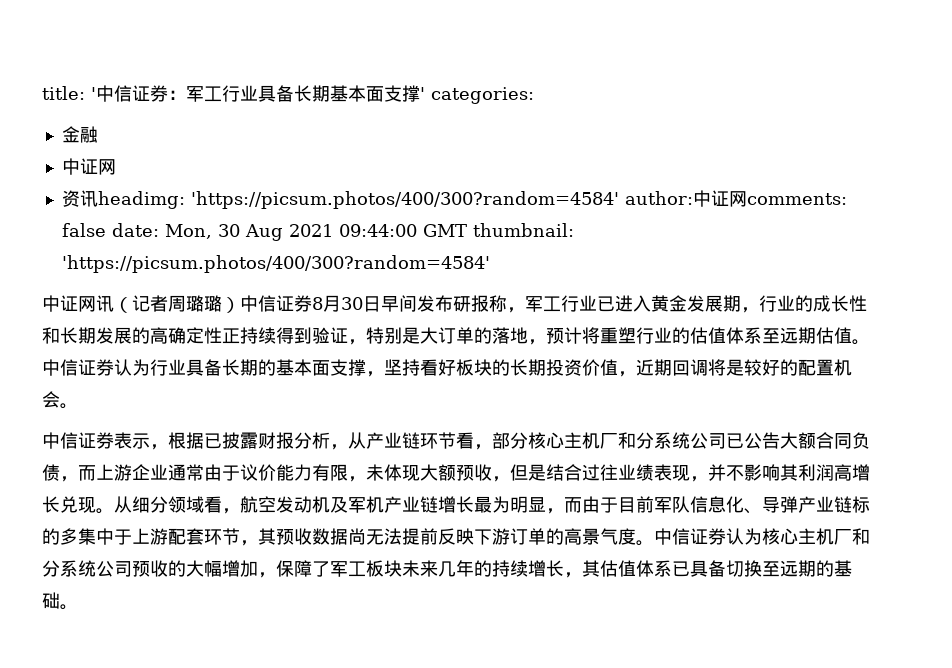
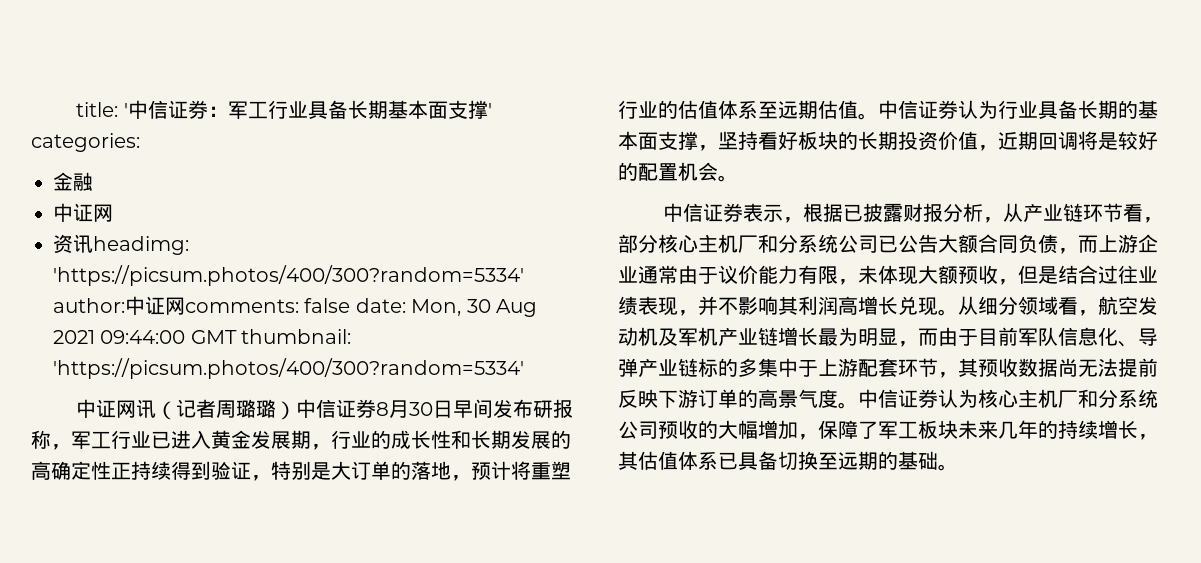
[190,191,619,209] 'https://picsum.photos/400/300?random=4584' -> [53,265,524,286] 'https://picsum.photos/400/300?random=5334'
[61,255,490,273] 'https://picsum.photos/400/300?random=4584' -> [53,358,524,379] 'https://picsum.photos/400/300?random=5334'

